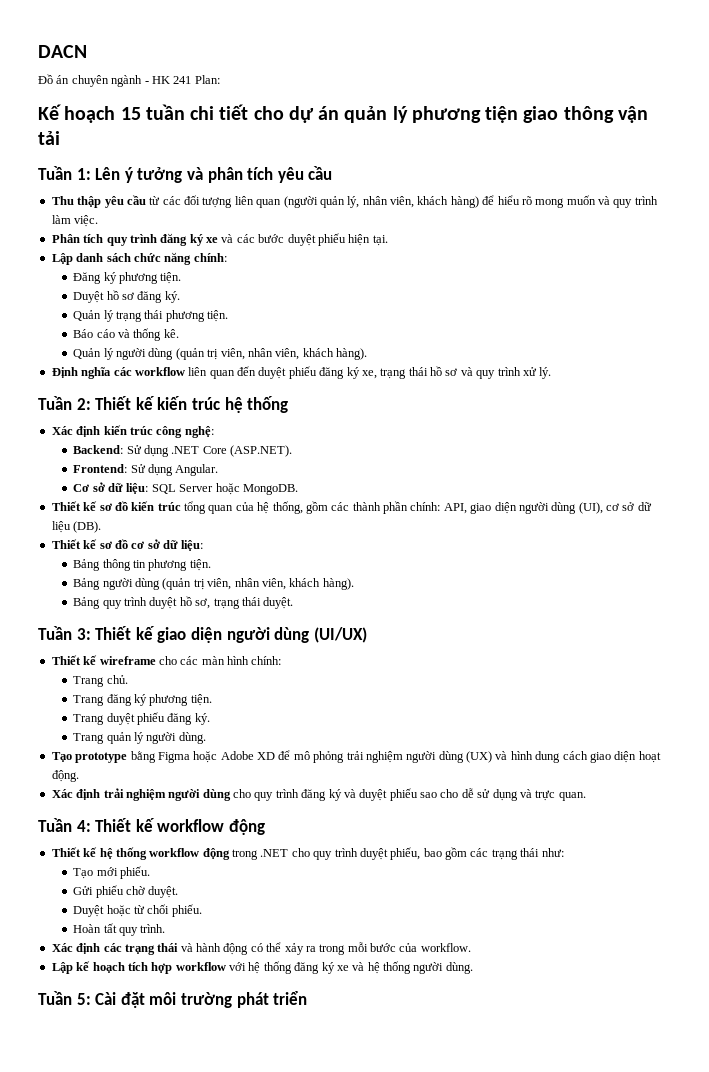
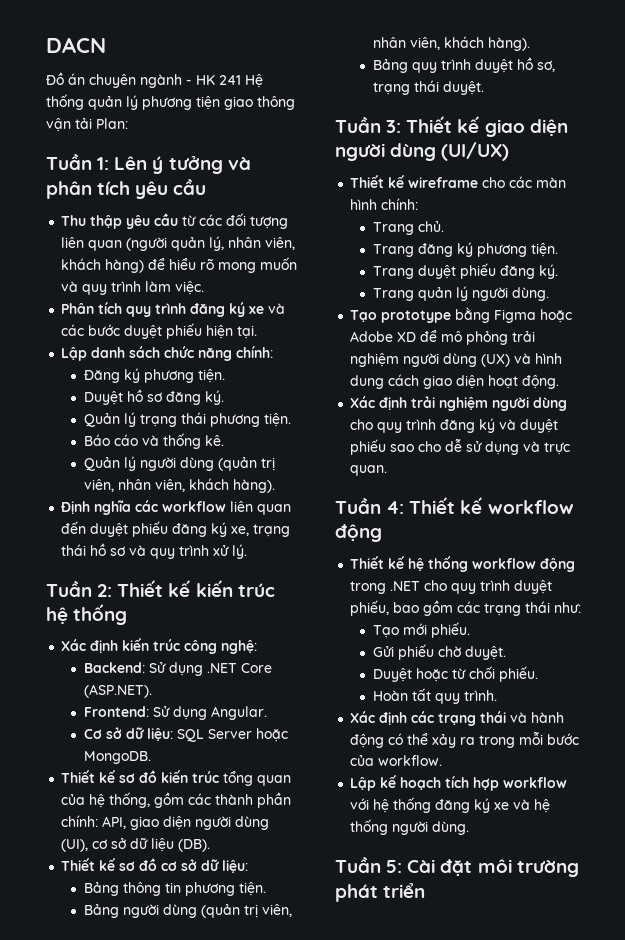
[194,75,220,84] [38,104,340,123] Plan: // Kế hoạch 15 tuần chi tiết cho dự án -> [245,74,263,88] [46,94,84,110] Hệ thống
(60, 138) none -> [96,118,128,129] Plan:

